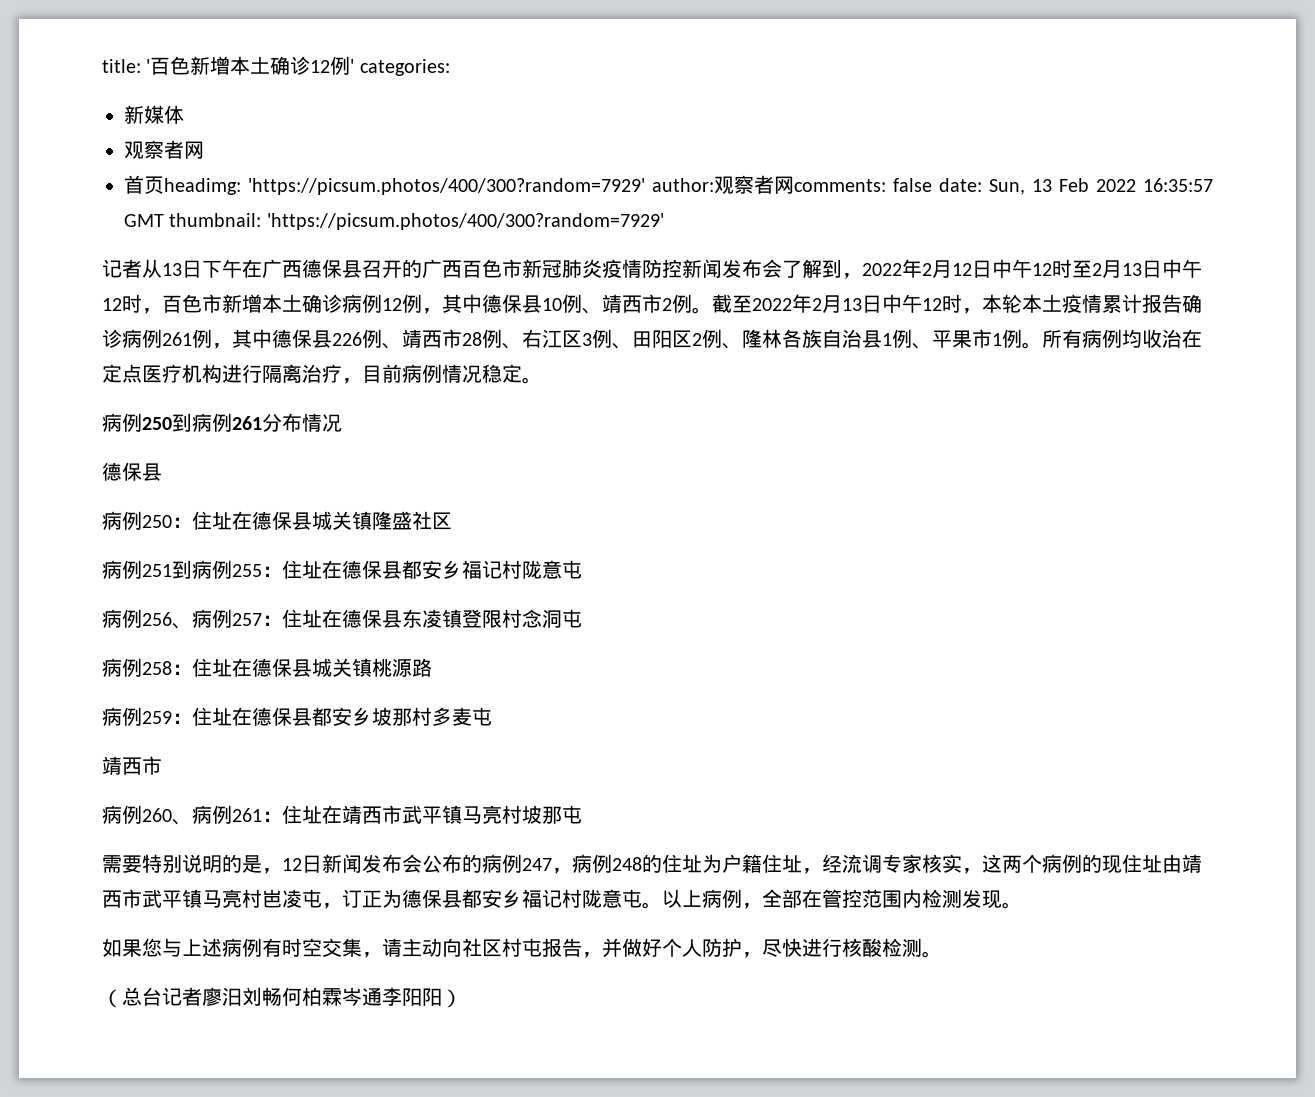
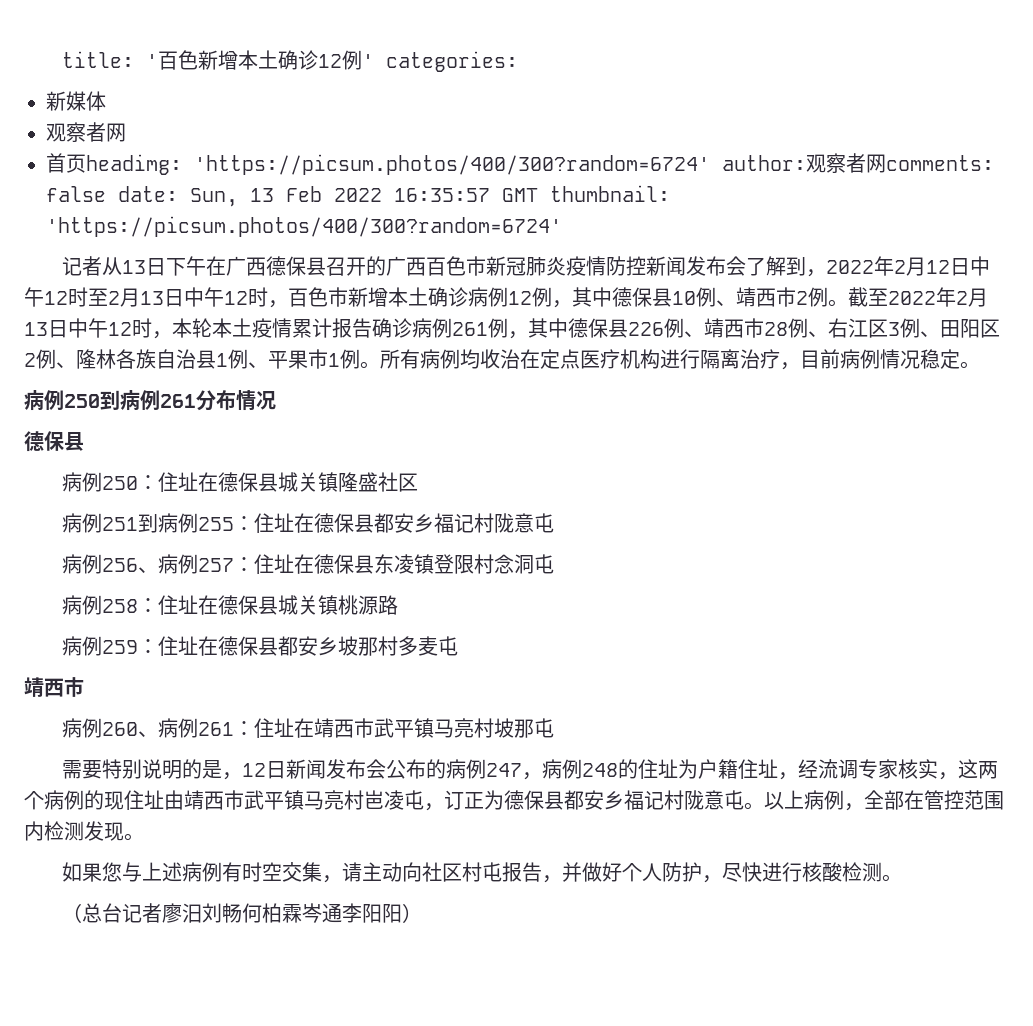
[248,178,645,195] 'https://picsum.photos/400/300?random=7929' -> [194,154,710,175] 'https://picsum.photos/400/300?random=6724'
[266,213,664,230] 'https://picsum.photos/400/300?random=7929' -> [46,216,562,237] 'https://picsum.photos/400/300?random=6724'

